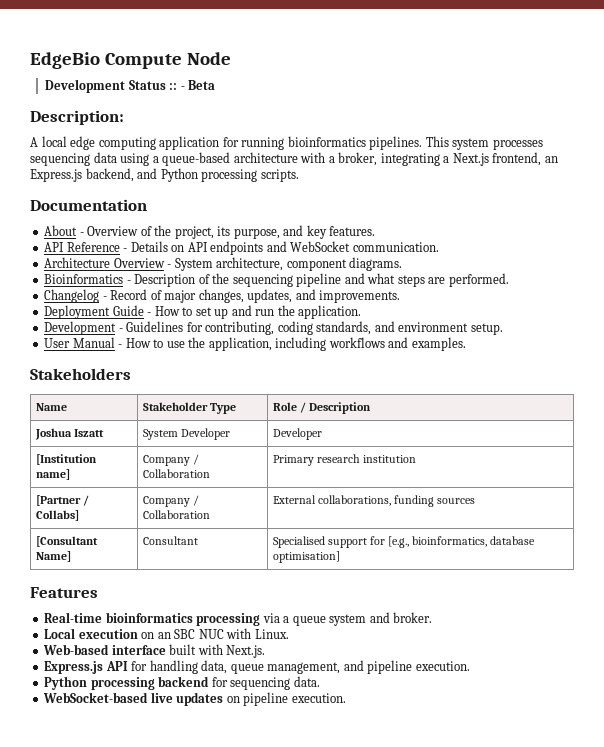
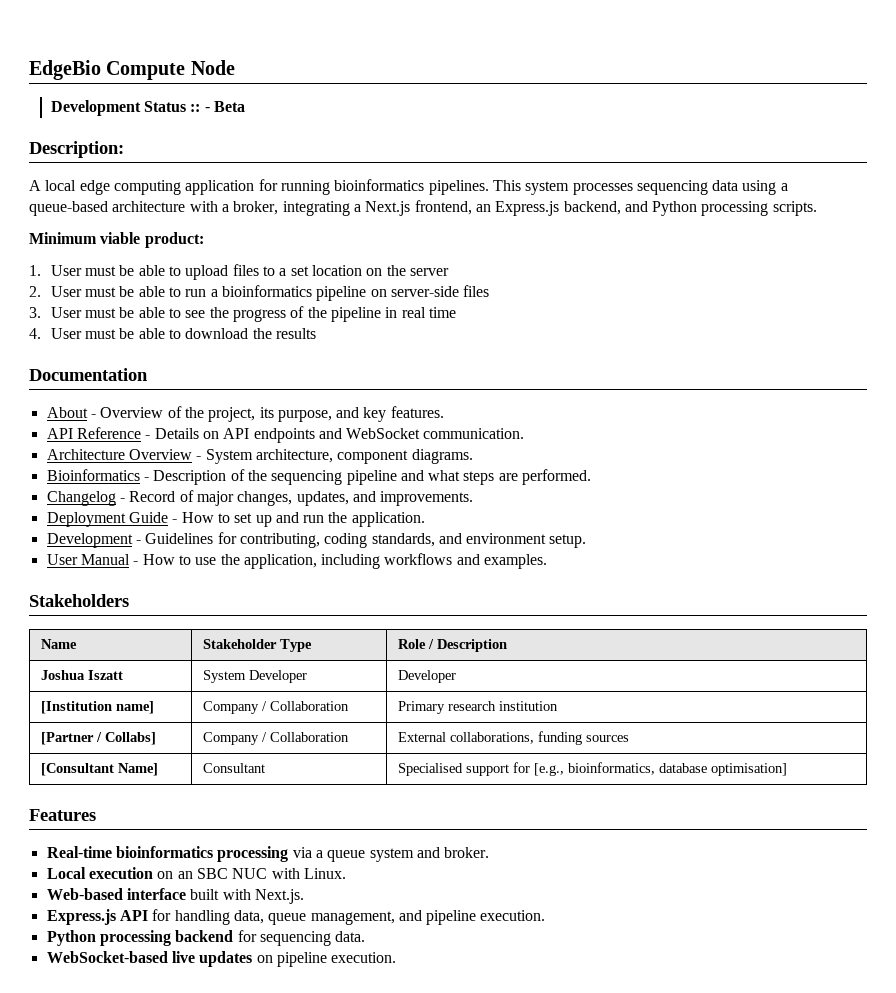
(299, 175) none -> [29,232,204,248] [29,264,449,280] [29,285,490,301] [29,306,456,322] [29,328,316,339] // Minimum viable product: // 1. User must be able to upload files to a set location on the server // 2. User must be able to run a bioinformatics pipeline on server-side files // 3. User must be able to see the progress of the pipeline in real time // 4. User must be able to download the results

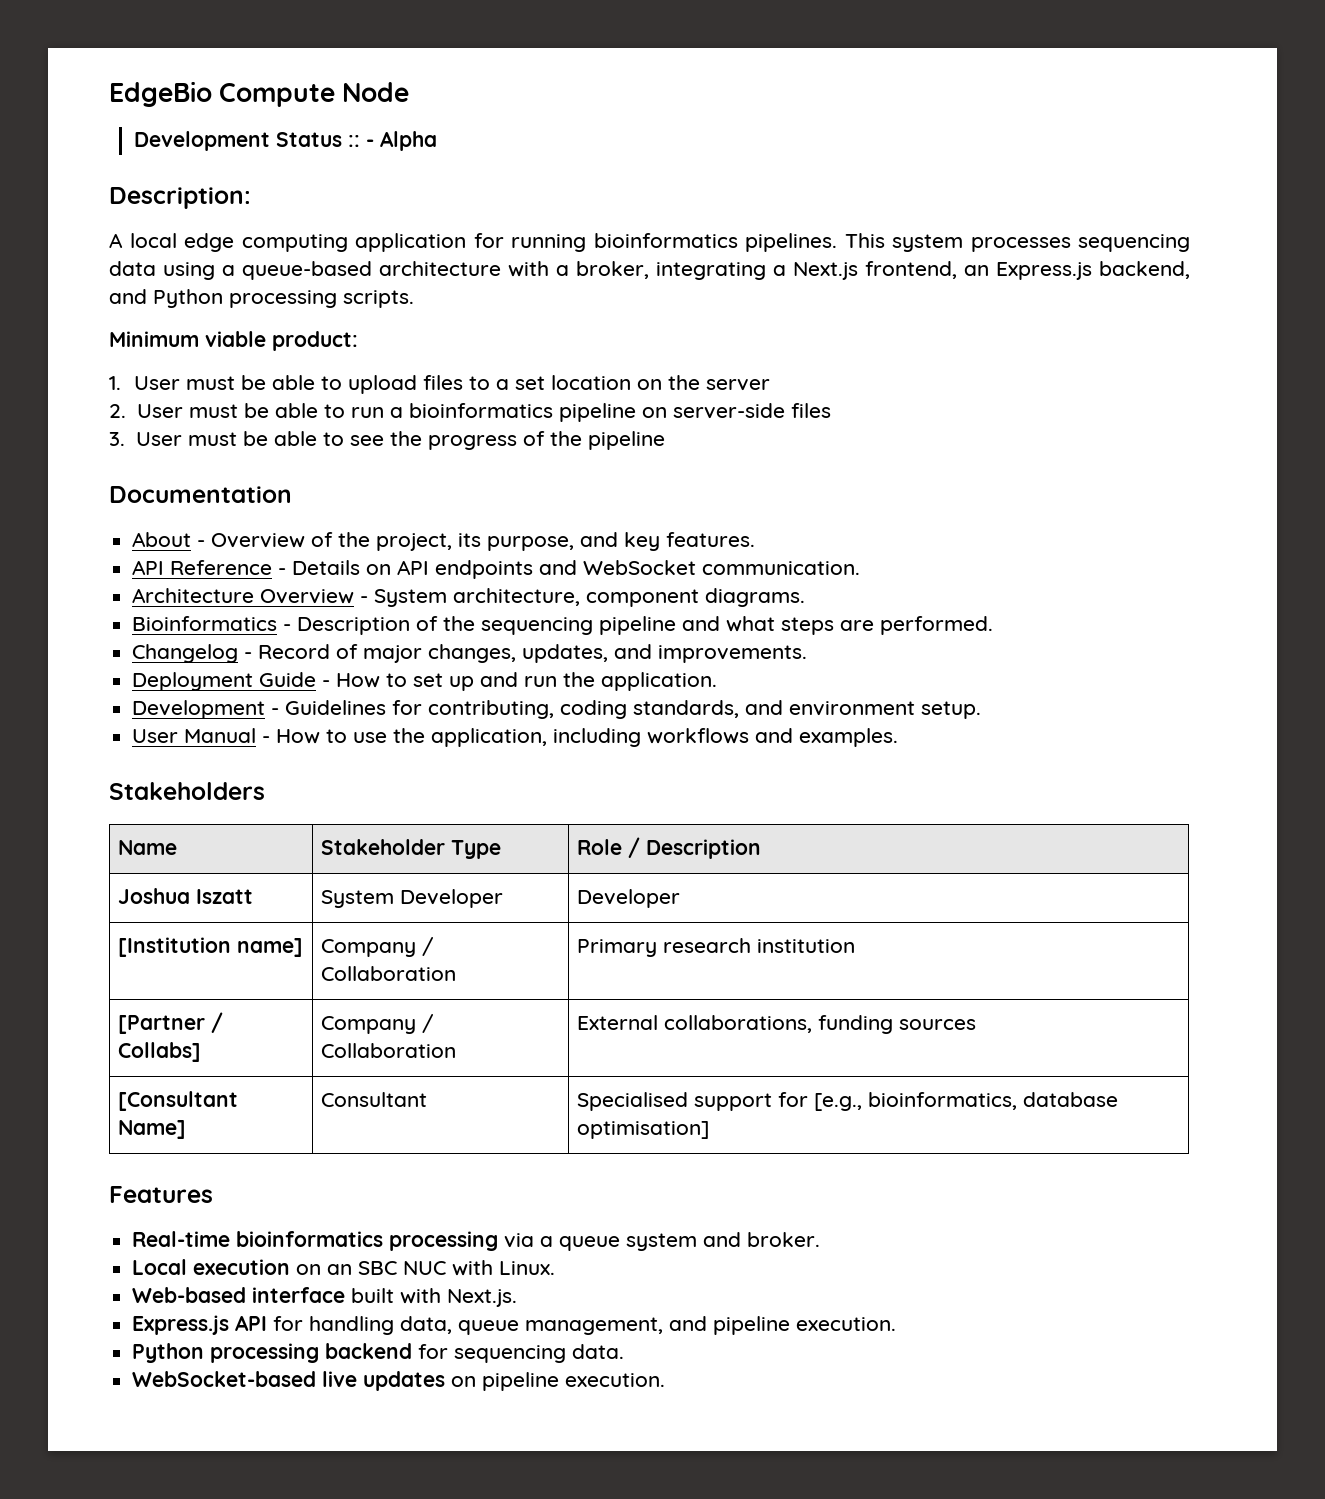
[214,101,246,112] Beta -> [379,131,437,151] Alpha
[385,307,456,318] [29,328,316,339] in real time // 4. User must be able to download the results -> (665, 440) none

